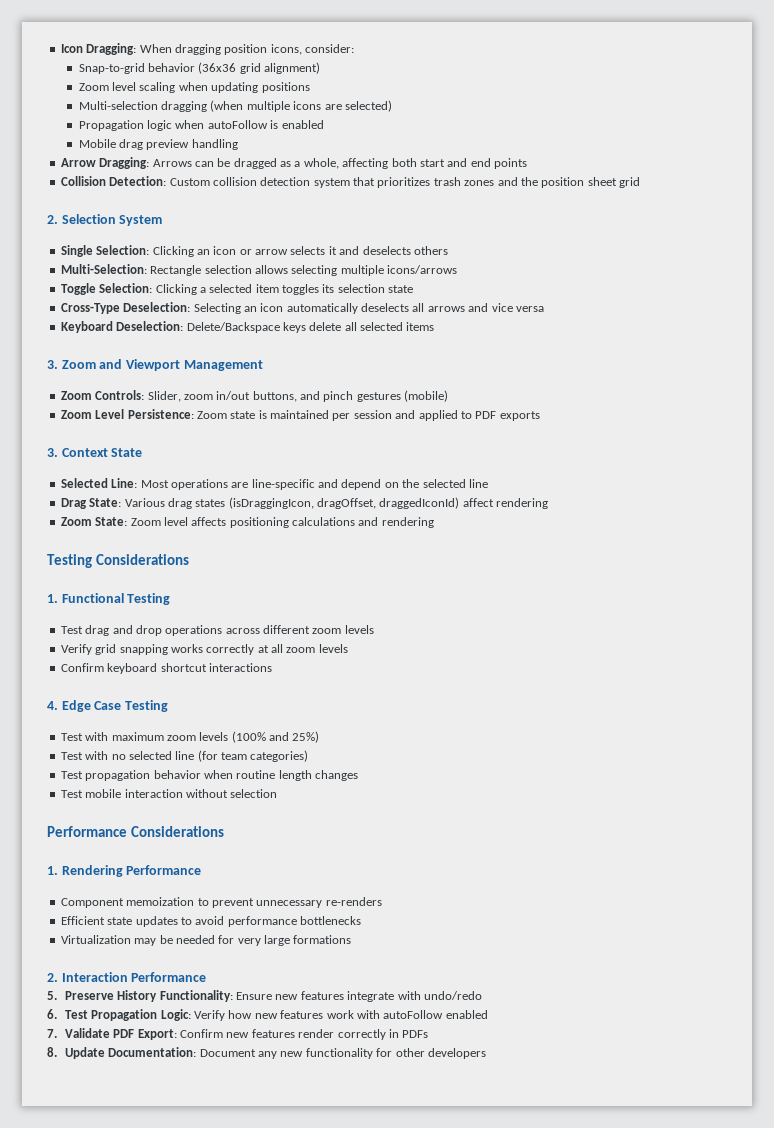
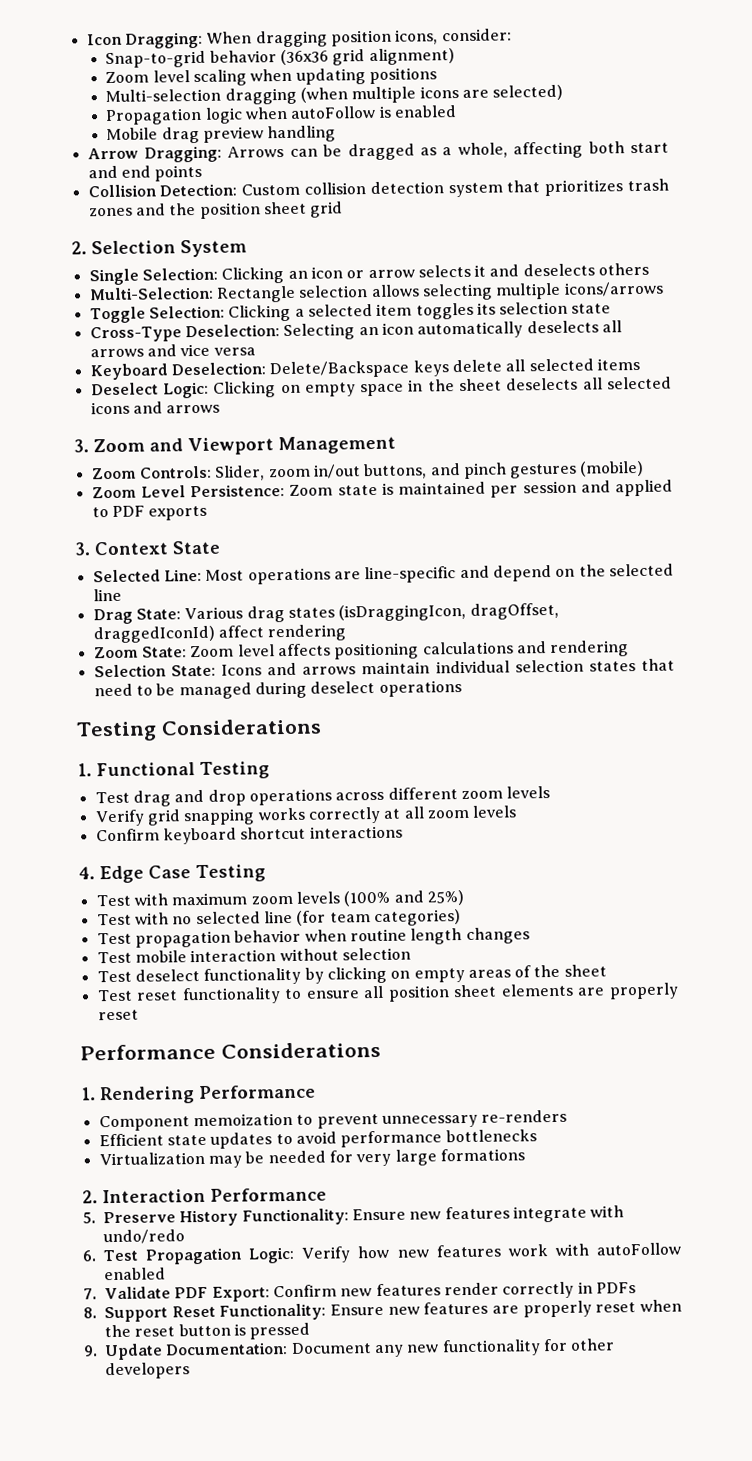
(435, 326) none -> [90,376,672,399] [90,401,221,415] // Deselect Logic: Clicking on empty space in the sheet deselects all selected icons and arrows
(434, 522) none -> [93,658,675,678] [93,680,462,700] // Selection State: Icons and arrows maintain individual selection states that need to be managed during deselect operations
(278, 793) none -> [96,964,607,985] [96,982,679,1005] [97,1009,139,1021] // Test deselect functionality by clicking on empty areas of the sheet // Test reset functionality to ensure all position sheet elements are properly reset
(57, 1052) none -> [104,1299,682,1323] [104,1322,311,1340] [83,1345,98,1357] Support Reset Functionality: Ensure new features are properly reset when the reset button is pressed // 9.

